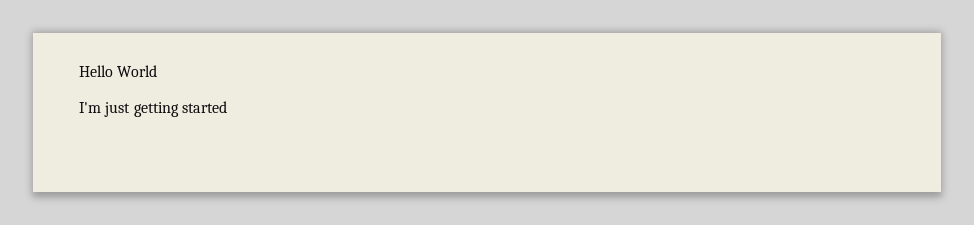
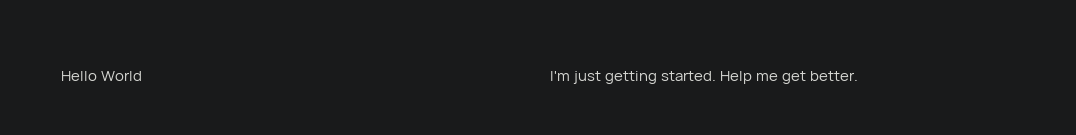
[181,101,227,113] started -> [661,71,859,84] started. Help me get better.

